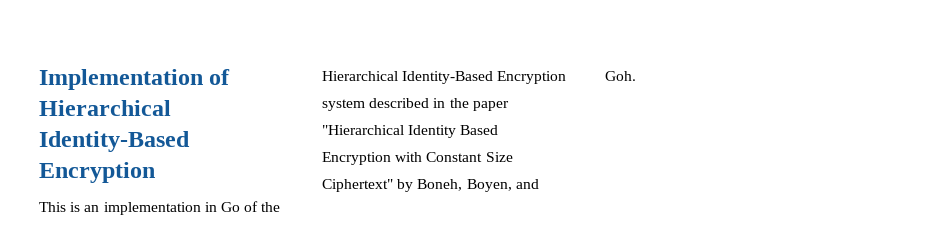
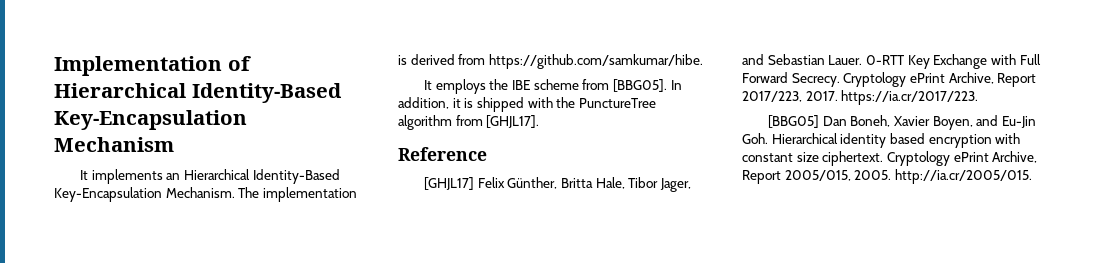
[39,162,155,183] [39,201,281,215] [322,71,567,84] [322,98,509,111] [322,125,499,138] [322,152,513,165] [322,179,539,192] [605,71,636,81] Encryption // This is an implementation in Go of the Hierarchical Identity-Based Encryption system described in the paper "Hierarchical Identity Based Encryption with Constant Size Ciphertext" by Boneh, Boyen, and Goh. -> [54,110,247,130] [54,137,174,152] [80,169,340,184] [54,187,357,202] [398,54,703,69] [424,79,682,94] [398,97,656,112] [398,115,540,130] [398,147,487,161] [424,177,691,192] [742,54,1041,69] [742,72,1037,87] [742,90,979,105] [768,115,1036,130] [742,133,1021,148] [742,151,1038,166] [742,169,1032,184] Key-Encapsulation Mechanism // It implements an Hierarchical Identity-Based Key-Encapsulation Mechanism. The implementation is derived from https://github.com/samkumar/hibe. // It employs the IBE scheme from [BBG05]. In addition, it is shipped with the PunctureTree algorithm from [GHJL17]. // Reference // [GHJL17] Felix Günther, Britta Hale, Tibor Jager, and Sebastian Lauer. 0-RTT Key Exchange with Full Forward Secrecy. Cryptology ePrint Archive, Report 2017/223, 2017. https://ia.cr/2017/223. // [BBG05] Dan Boneh, Xavier Boyen, and Eu-Jin Goh. Hierarchical identity based encryption with constant size ciphertext. Cryptology ePrint Archive, Report 2005/015, 2005. http://ia.cr/2005/015.

